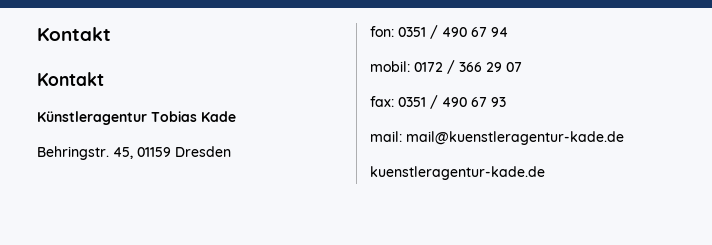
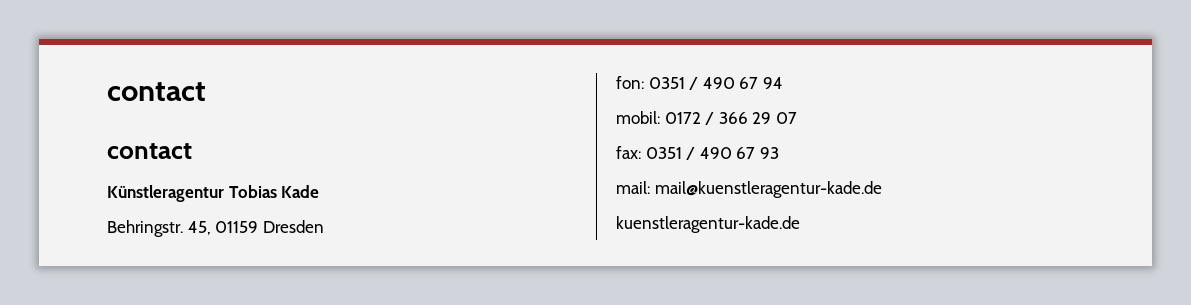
[37,27,111,41] [37,72,104,86] Kontakt // Kontakt -> [107,82,206,101] [107,143,192,159] contact // contact

